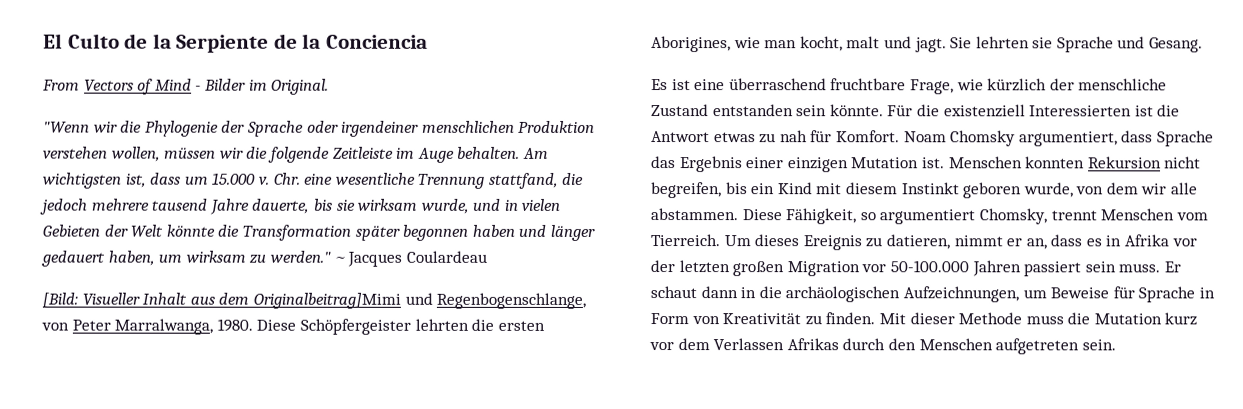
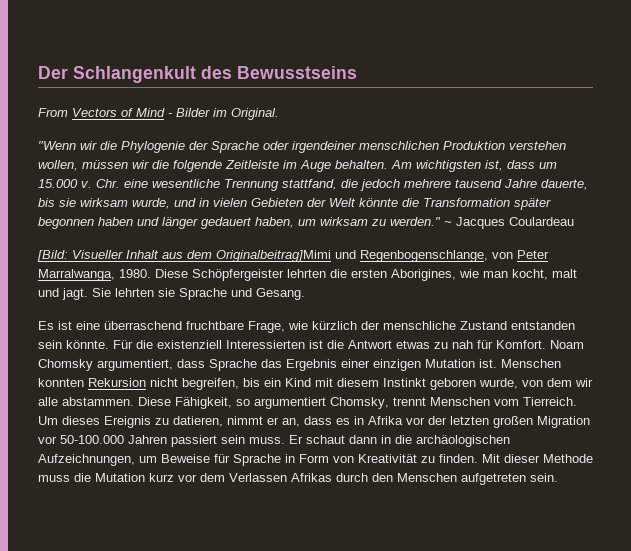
[43,33,428,53] El Culto de la Serpiente de la Conciencia -> [38,66,357,83] Der Schlangenkult des Bewusstseins

